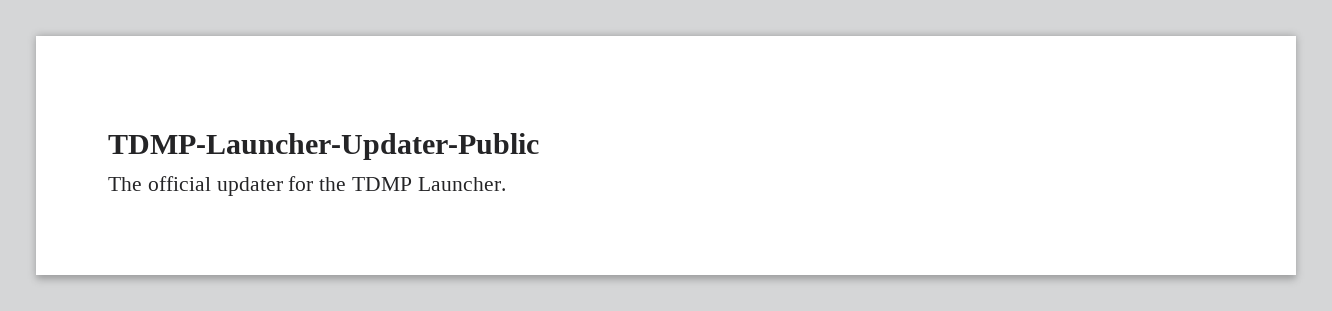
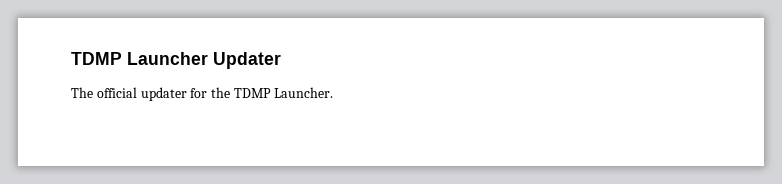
[108,133,539,160] TDMP-Launcher-Updater-Public -> [71,52,281,69] TDMP Launcher Updater

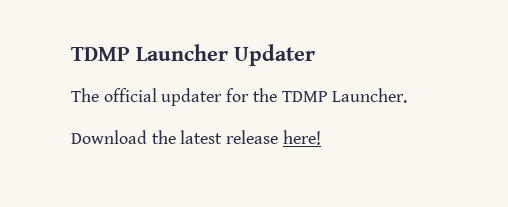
(333, 92) none -> [71,130,321,145] // Download the latest release here!

